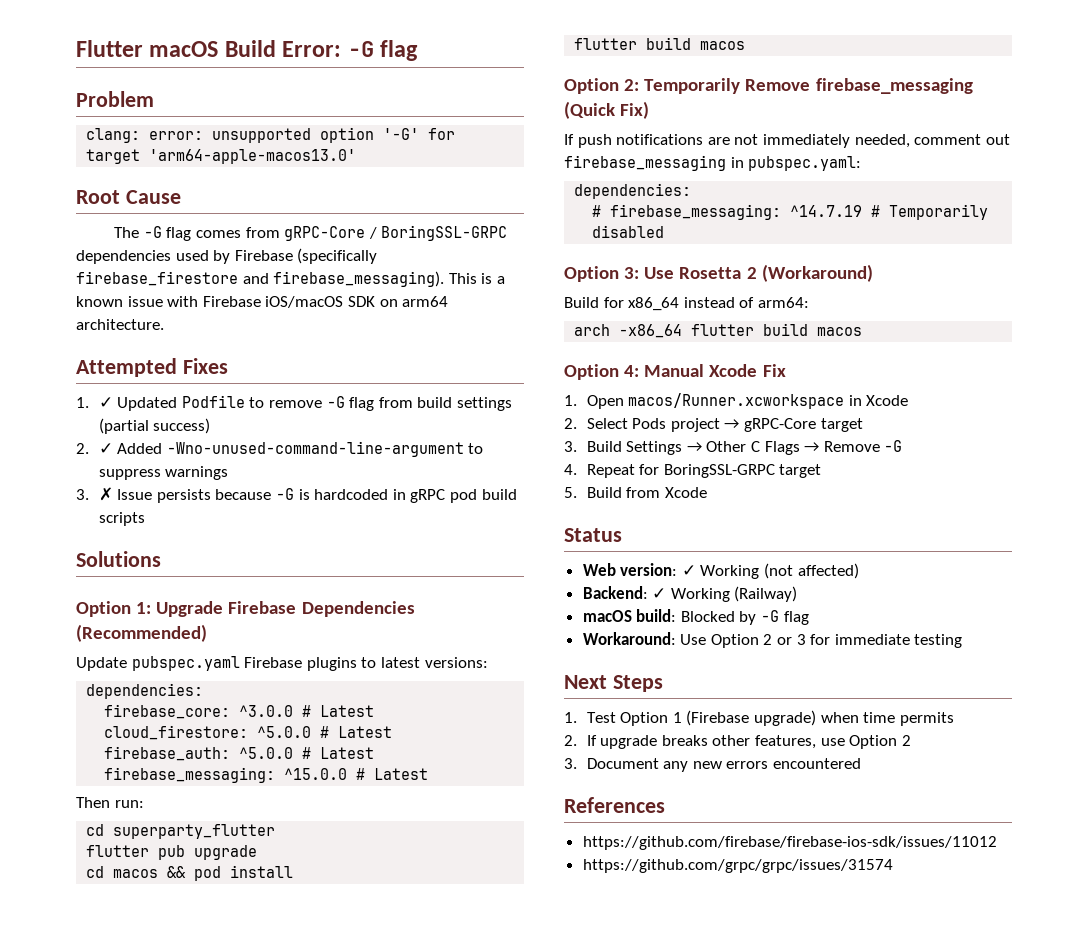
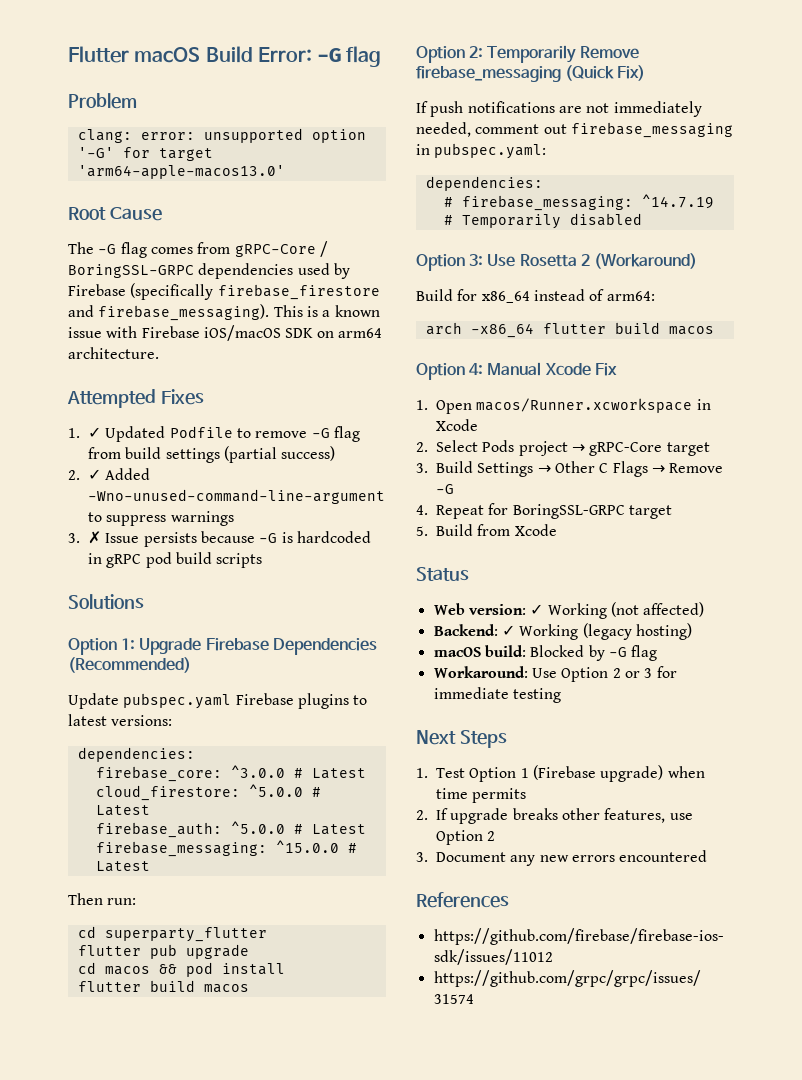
[734,586,798,602] (Railway) -> [582,623,692,640] (legacy hosting)

